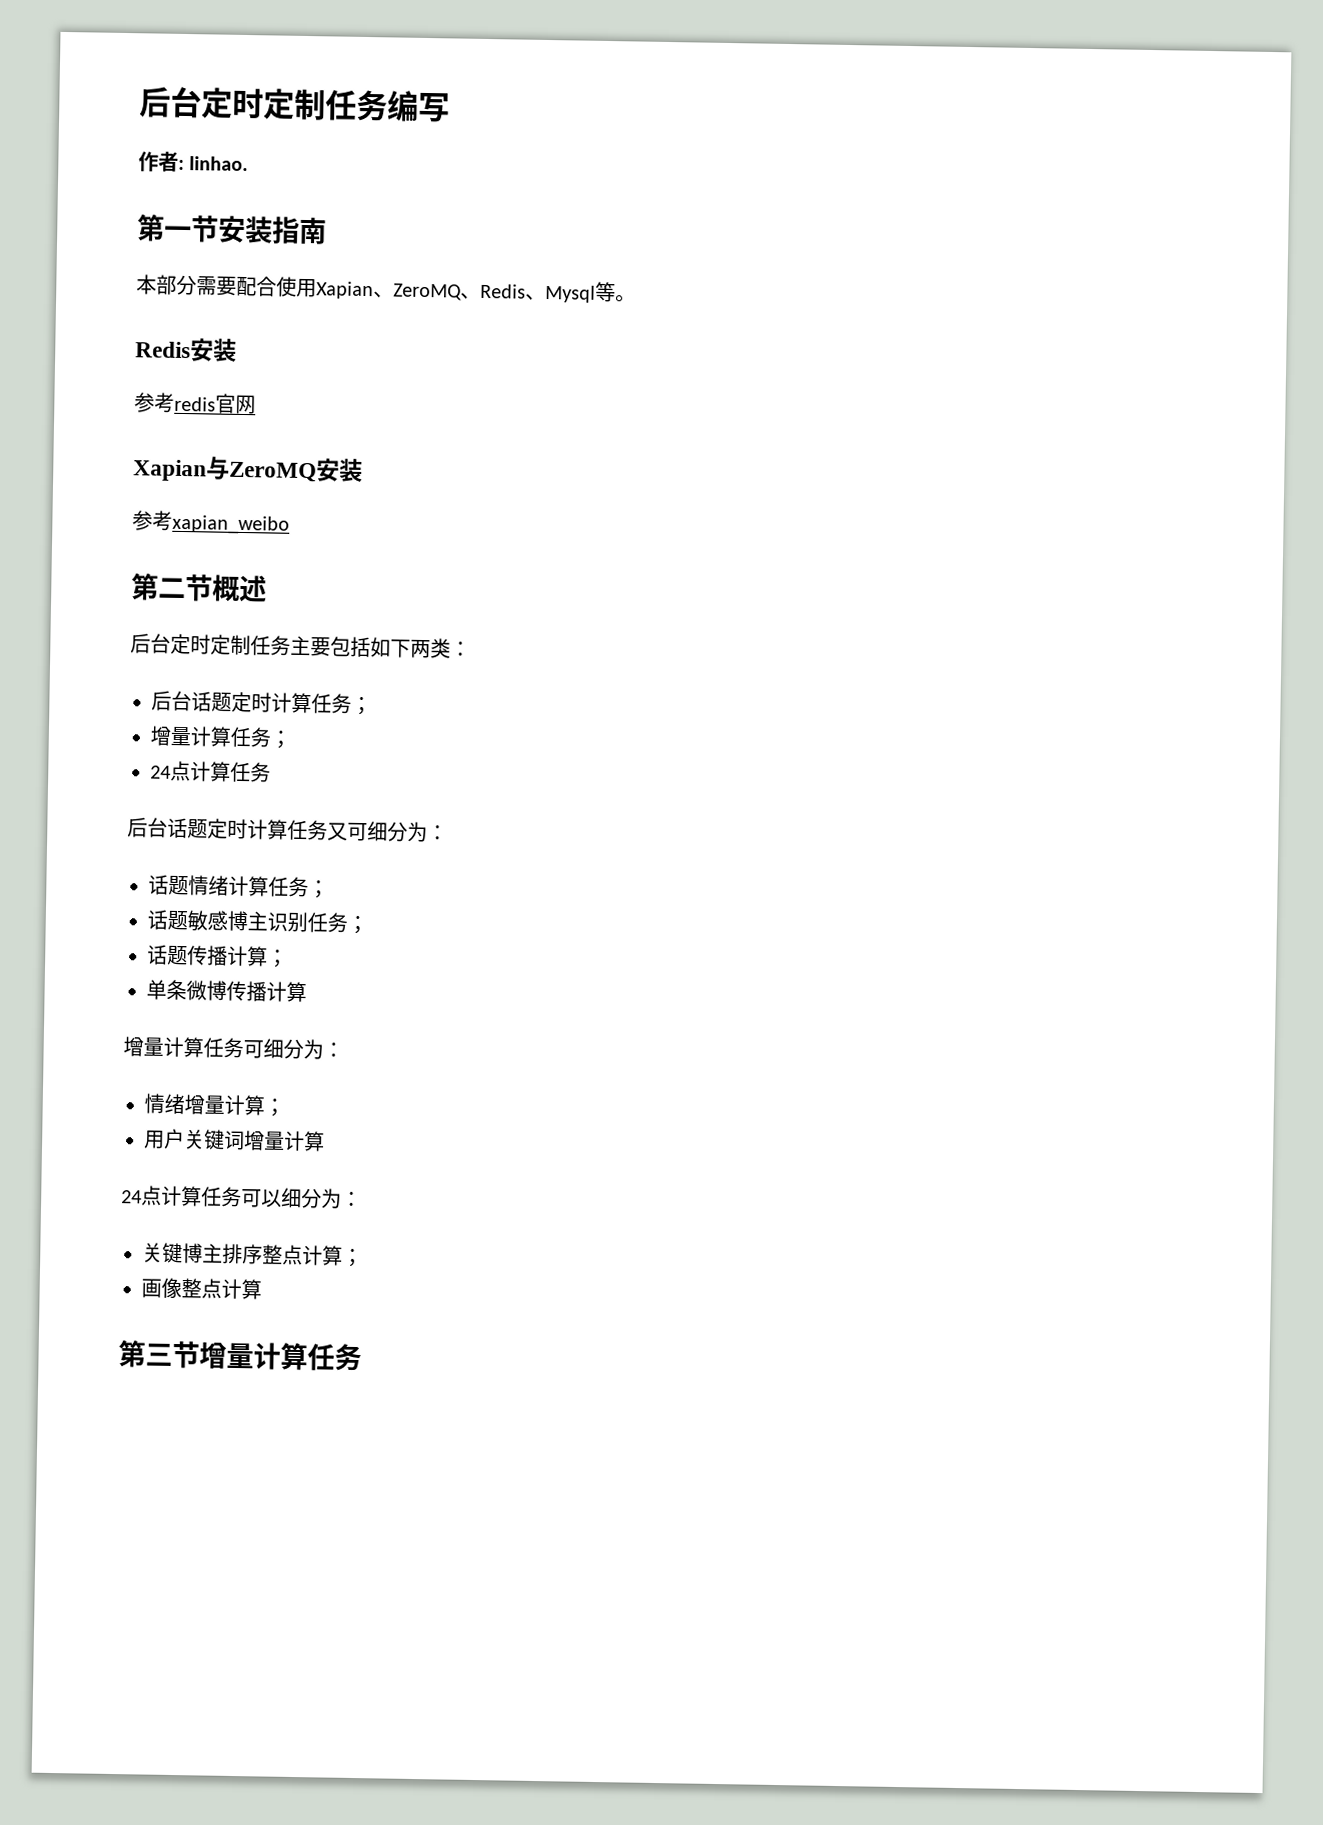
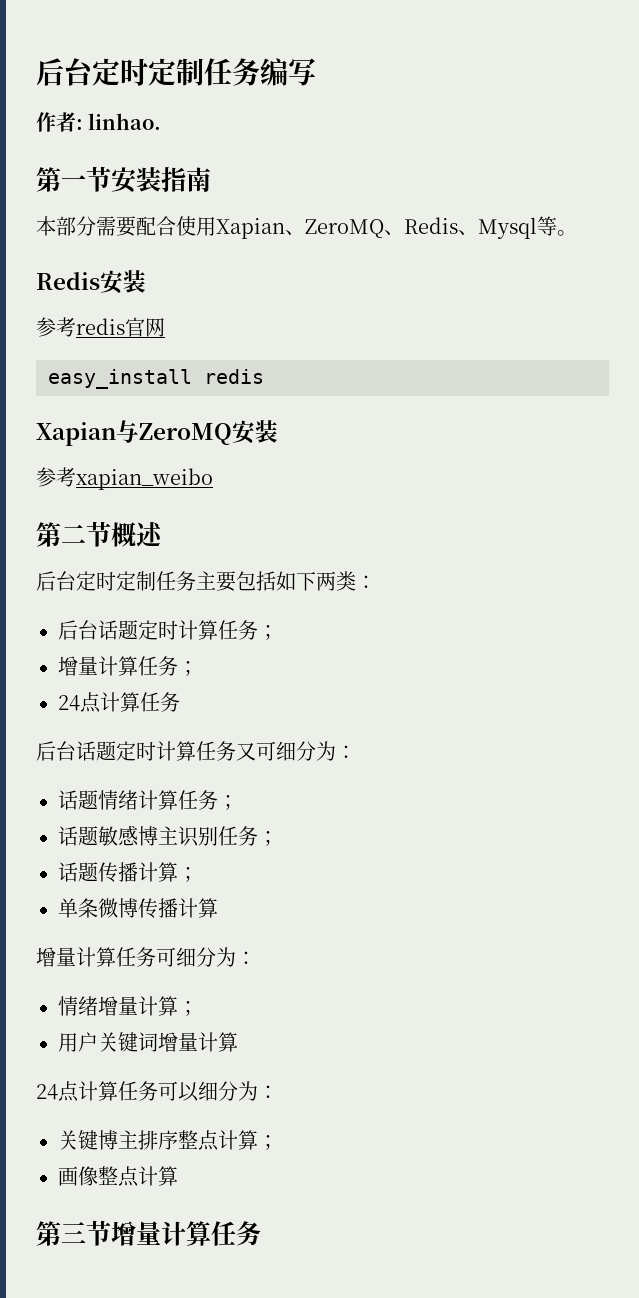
(256, 404) none -> [48,369,264,389] // easy_install redis

